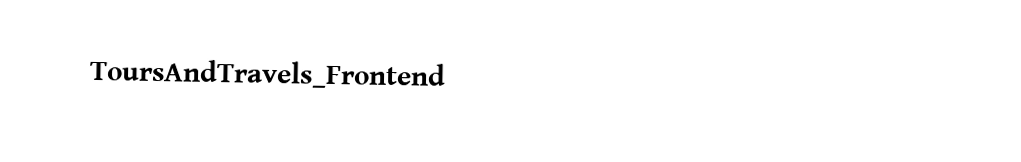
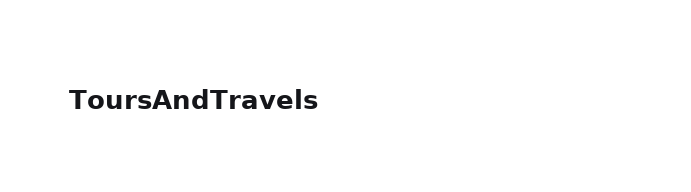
[89,57,446,90] ToursAndTravels_Frontend -> [69,89,318,109] ToursAndTravels

